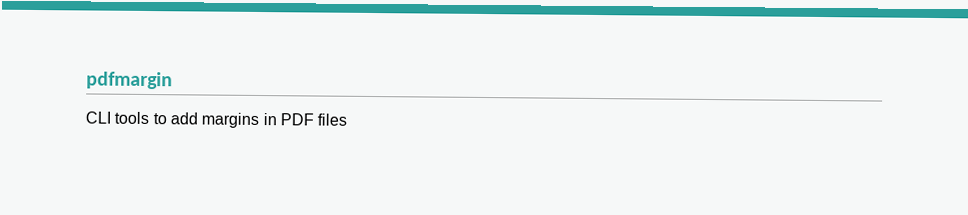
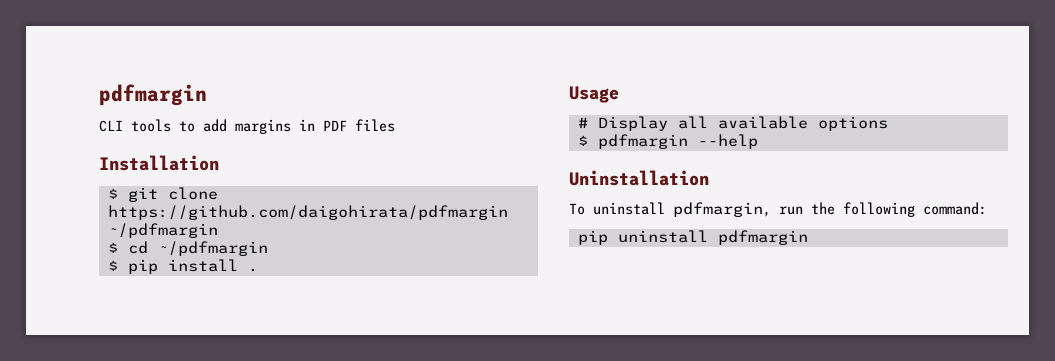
(348, 119) none -> [99,155,219,171] [107,187,218,202] [107,205,508,220] [107,223,218,238] [107,241,268,256] [107,259,258,274] [569,86,619,103] [577,116,888,131] [577,134,758,149] [569,170,709,186] [569,202,987,217] [577,230,808,245] // Installation // $ git clone https://github.com/daigohirata/pdfmargin ~/pdfmargin // $ cd ~/pdfmargin // $ pip install . // Usage // # Display all available options // $ pdfmargin --help // Uninstallation // To uninstall pdfmargin, run the following command: // pip uninstall pdfmargin

